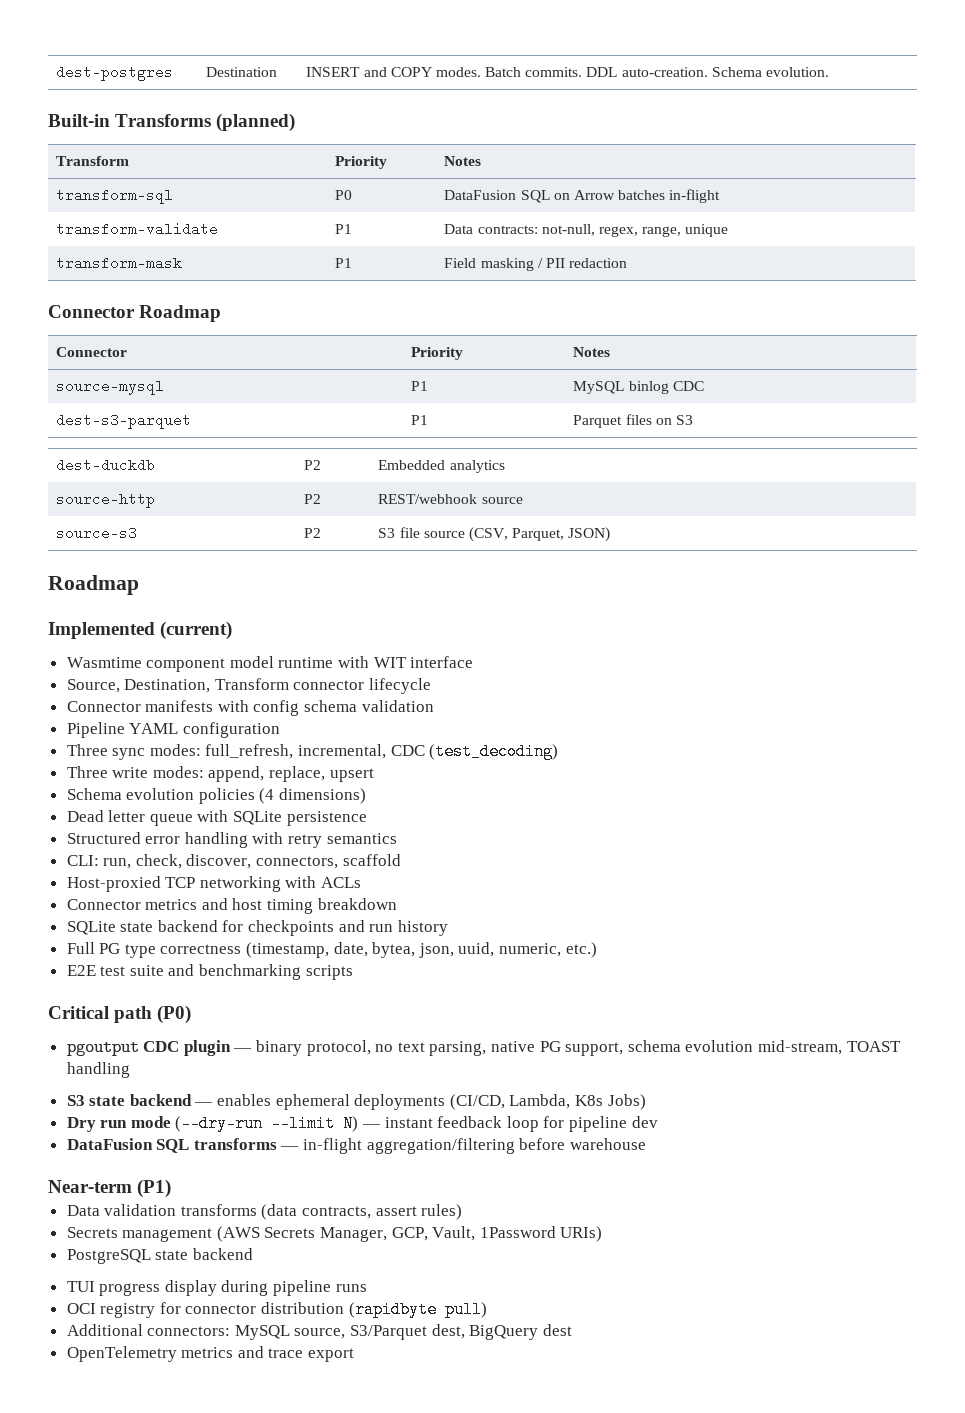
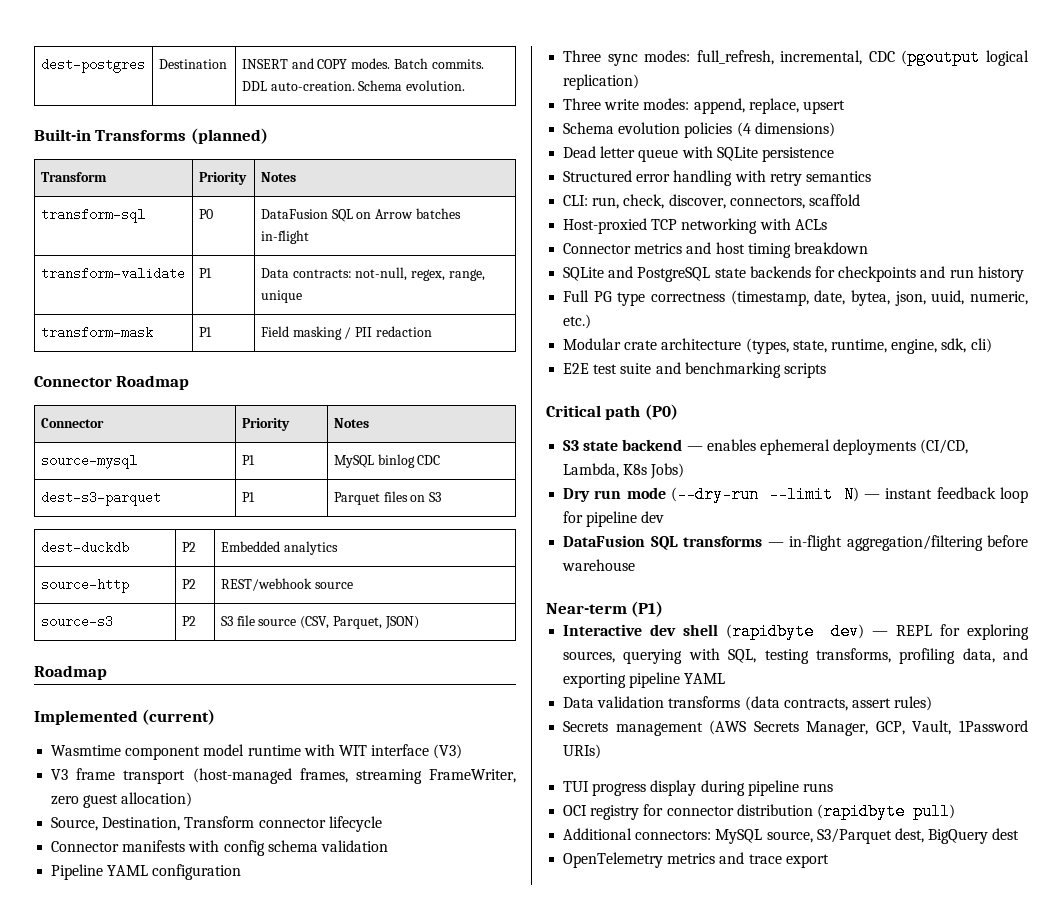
(474, 662) none -> [433,744,463,759] [51,768,516,784] [51,792,193,808] (V3) // V3 frame transport (host-managed frames, streaming FrameWriter, zero guest allocation)
[429,743,559,760] (test_decoding) -> [901,49,1029,66] [563,74,640,90] (pgoutput logical replication)
[120,920,218,932] state backend -> [608,266,811,282] and PostgreSQL state backends
(597, 950) none -> [563,338,992,354] // Modular crate architecture (types, state, runtime, engine, sdk, cli)
[66,1040,901,1056] [66,1062,130,1078] // pgoutput CDC plugin — binary protocol, no text parsing, native PG support, schema evolution mid-stream, TOAST handling -> (678, 412) none
(172, 1188) none -> [563,623,1029,640] [563,648,1028,664] [563,672,726,688] // Interactive dev shell (rapidbyte dev) — REPL for exploring sources, querying with SQL, testing transforms, profiling data, and exporting pipeline YAML
[66,1248,253,1264] // PostgreSQL state backend -> (602, 751) none

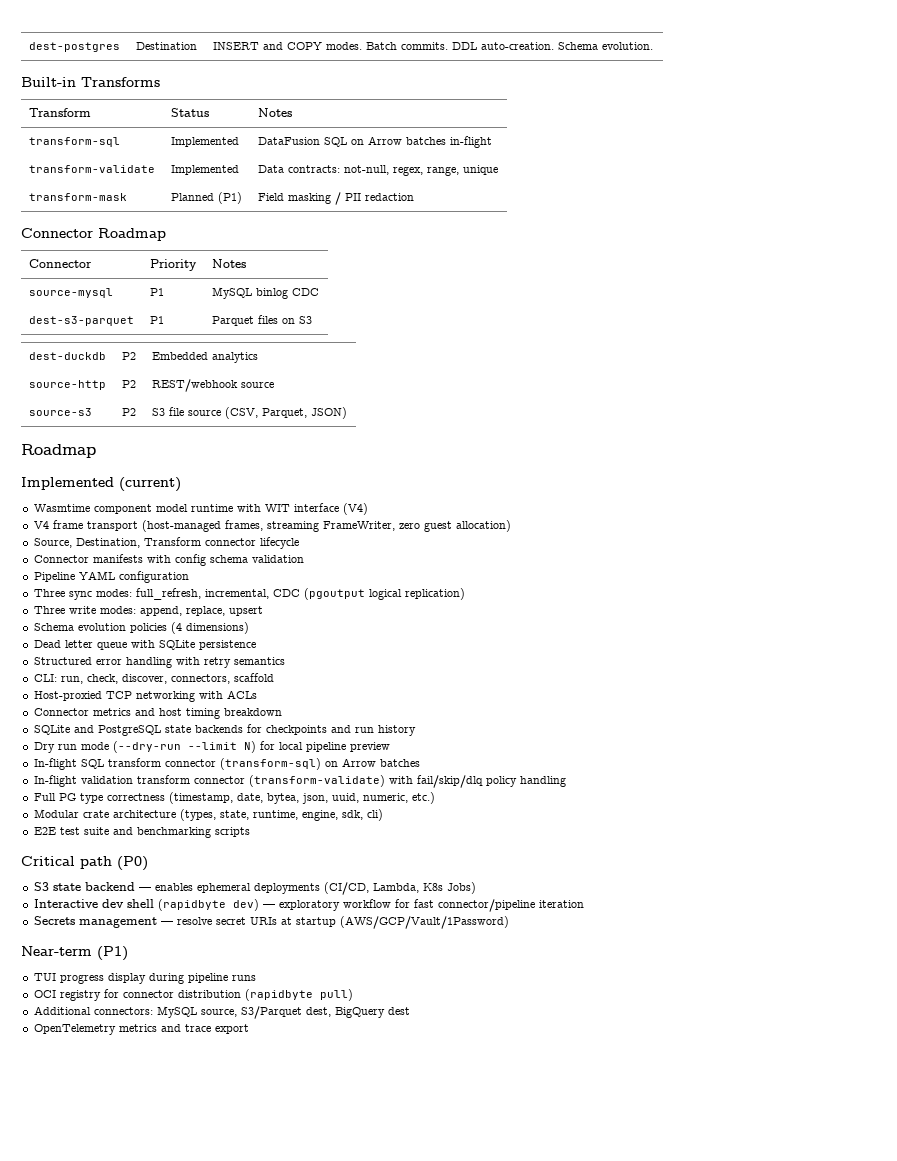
[190,128,268,144] (planned) -> (160, 82) none
[198,172,247,185] Priority -> [170,108,209,117] Status
[198,209,213,219] P0 -> [170,137,239,147] Implemented
[198,268,212,278] P1 -> [170,165,239,175] Implemented
[198,327,212,337] P1 -> [170,192,242,204] Planned (P1)
[433,744,463,759] [51,769,69,780] (V3) // V3 -> [342,503,368,515] [33,521,49,529] (V4) // V4
(1024, 274) none -> [33,741,390,753] [33,758,420,770] [33,775,566,788] // Dry run mode (--dry-run --limit N) for local pipeline preview // In-flight SQL transform connector (transform-sql) on Arrow batches // In-flight validation transform connector (transform-validate) with fail/skip/dlq policy handling
[563,486,1028,503] [563,511,665,527] [563,535,1028,551] [562,559,636,571] [546,601,664,617] // Dry run mode (--dry-run --limit N) — instant feedback loop for pipeline dev // DataFusion SQL transforms — in-flight aggregation/filtering before warehouse // Near-term (P1) -> (476, 888) none
[895,624,1029,640] [563,648,1028,664] [563,672,726,688] [563,696,933,711] [563,720,1028,736] [563,744,602,759] REPL for exploring sources, querying with SQL, testing transforms, profiling data, and exporting pipeline YAML // Data validation transforms (data contracts, assert rules) // Secrets management (AWS Secrets Manager, GCP, Vault, 1Password URIs) -> [278,899,584,912] [33,916,509,929] [21,946,128,961] exploratory workflow for fast connector/pipeline iteration // Secrets management — resolve secret URIs at startup (AWS/GCP/Vault/1Password) // Near-term (P1)

